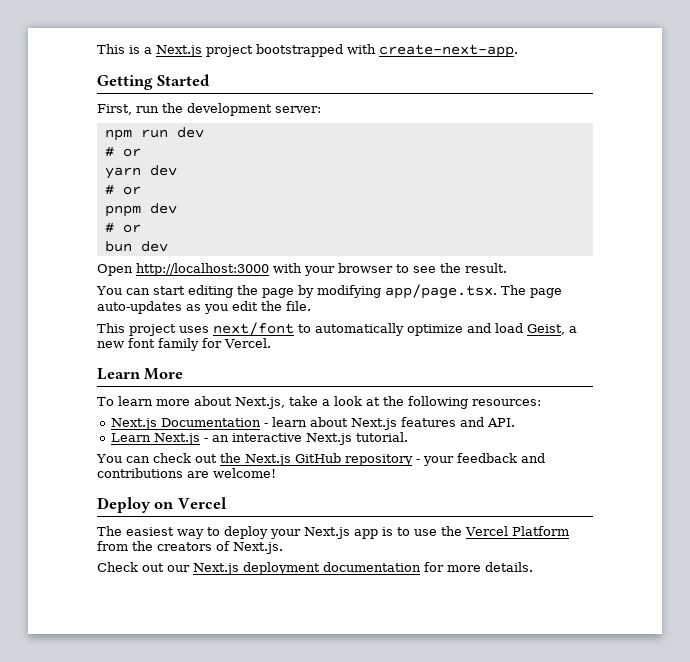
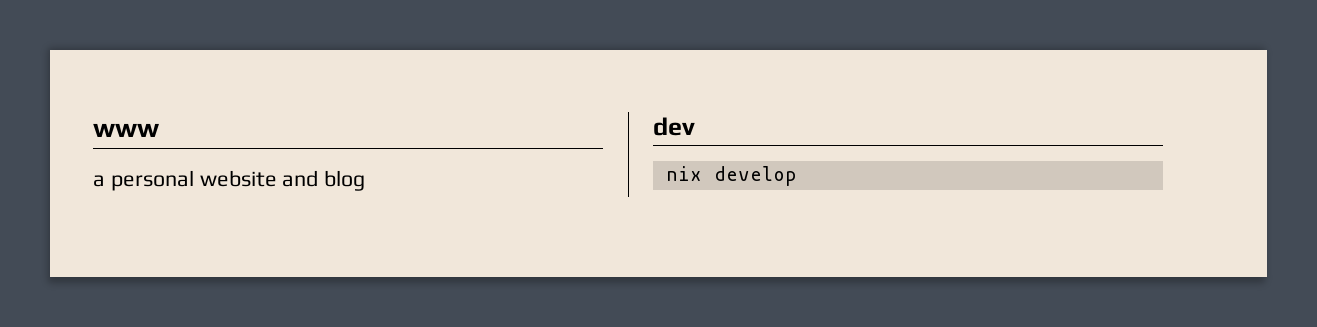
[97,44,518,58] [97,74,211,90] [97,103,321,116] [104,127,204,141] [104,146,141,157] [104,165,177,179] [104,184,141,195] [104,203,177,217] [104,222,141,233] [104,241,168,252] [97,263,507,276] [96,284,562,299] [97,301,311,314] [97,322,577,336] [97,338,271,351] [97,368,184,380] [97,396,541,409] [110,417,515,430] [110,432,408,445] [96,453,545,466] [97,468,276,478] [97,497,227,513] [97,526,569,539] [97,541,283,554] [97,562,533,575] This is a Next.js project bootstrapped with create-next-app. // Getting Started // First, run the development server: // npm run dev // # or // yarn dev // # or // pnpm dev // # or // bun dev // Open http://localhost:3000 with your browser to see the result. // You can start editing the page by modifying app/page.tsx. The page auto-updates as you edit the file. // This project uses next/font to automatically optimize and load Geist, a new font family for Vercel. // Learn More // To learn more about Next.js, take a look at the following resources: // Next.js Documentation - learn about Next.js features and API. // Learn Next.js - an interactive Next.js tutorial. // You can check out the Next.js GitHub repository - your feedback and contributions are welcome! // Deploy on Vercel // The easiest way to deploy your Next.js app is to use the Vercel Platform from the creators of Next.js. // Check out our Next.js deployment documentation for more details. -> [93,123,159,137] [93,170,366,191] [653,117,695,136] [665,166,797,186] www // a personal website and blog // dev // nix develop

